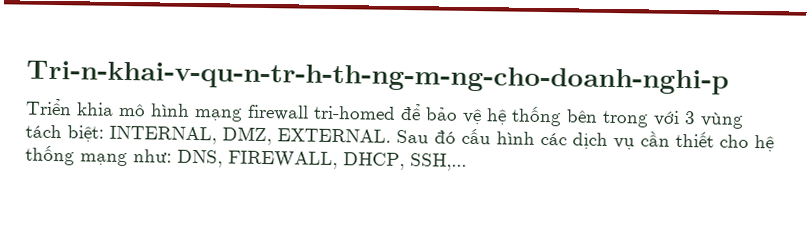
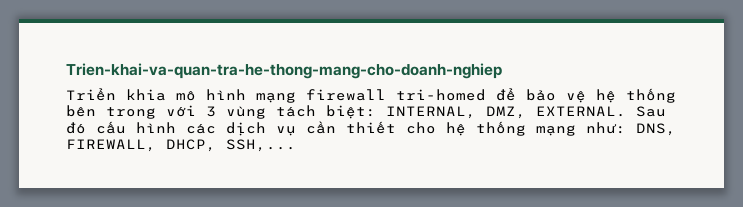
[26,60,729,95] Tri-n-khai-v-qu-n-tr-h-th-ng-m-ng-cho-doanh-nghi-p -> [66,63,502,79] Trien-khai-va-quan-tra-he-thong-mang-cho-doanh-nghiep

